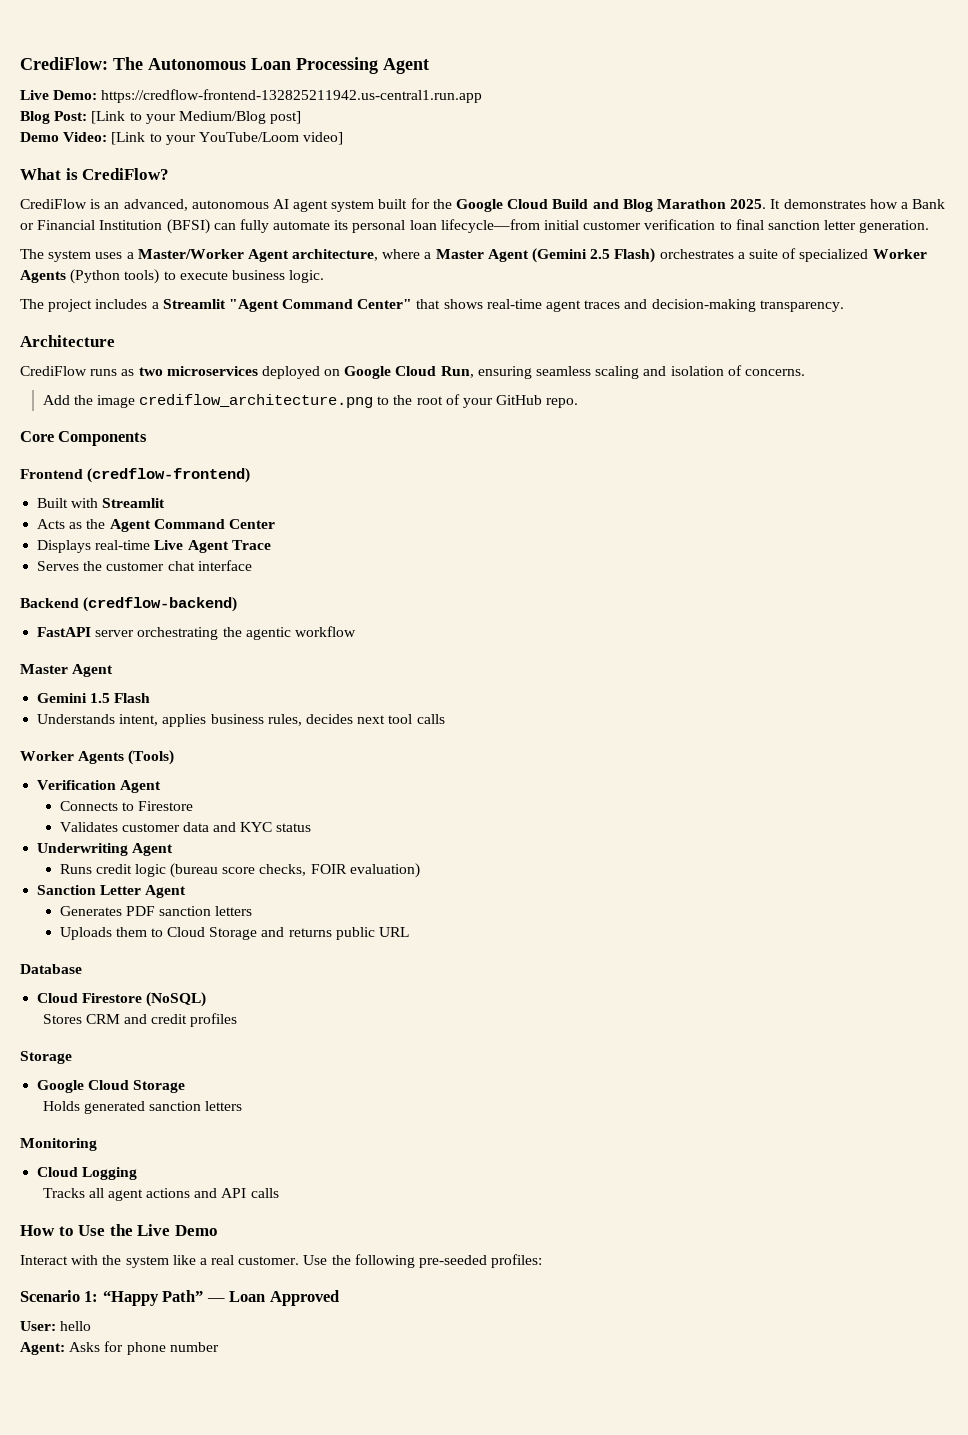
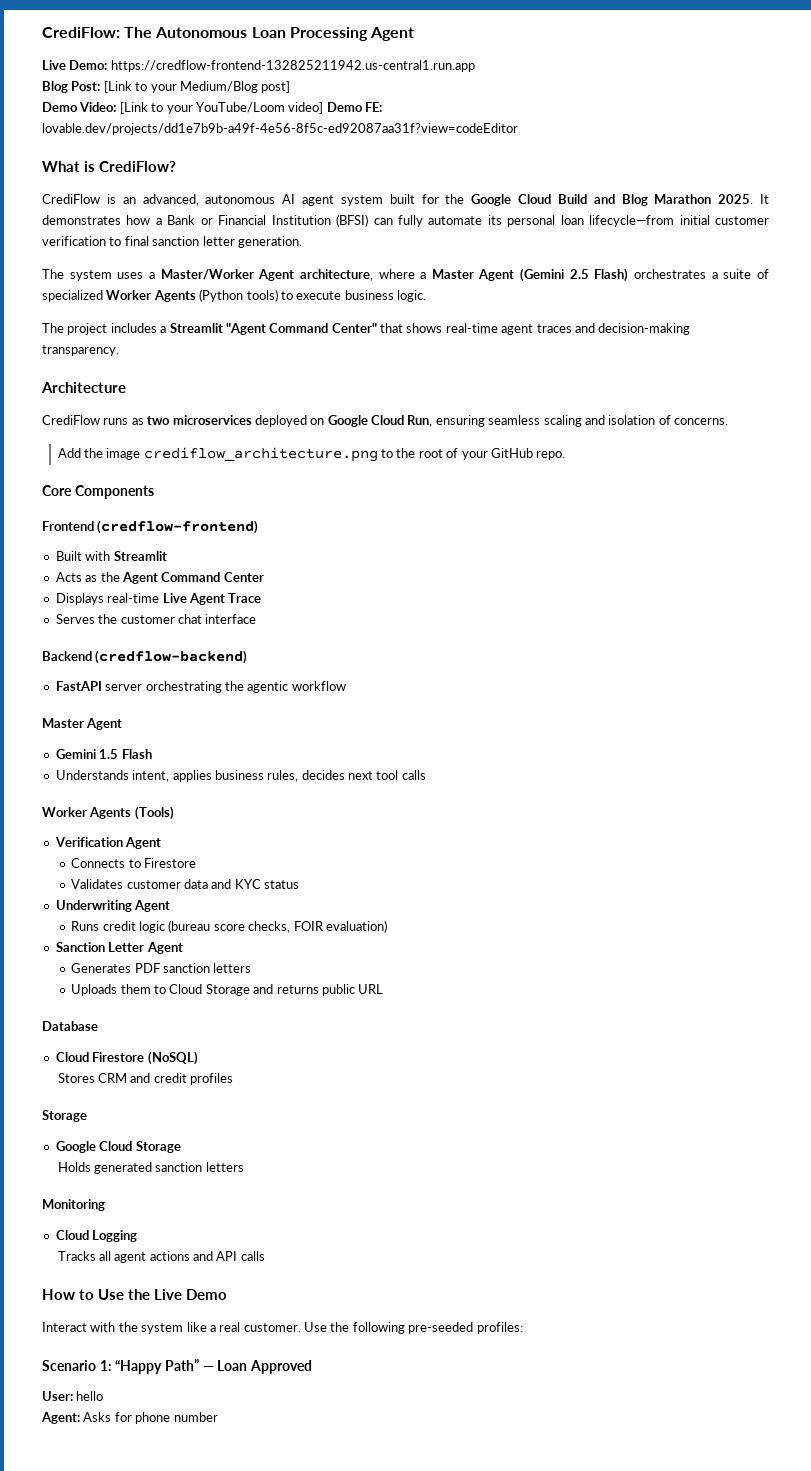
(344, 138) none -> [326,102,382,112] [42,123,518,135] Demo FE: lovable.dev/projects/dd1e7b9b-a49f-4e56-8f5c-ed92087aa31f?view=codeEditor

